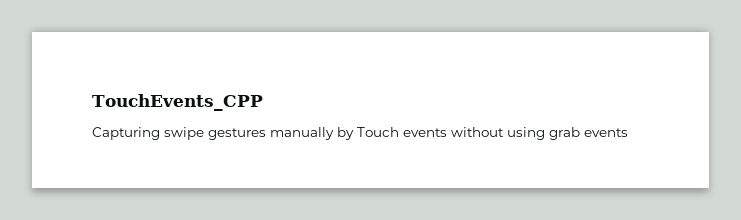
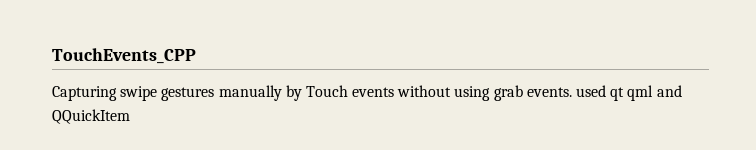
[584,128,628,137] events -> [526,85,682,101] [52,109,130,124] events. used qt qml and QQuickItem

